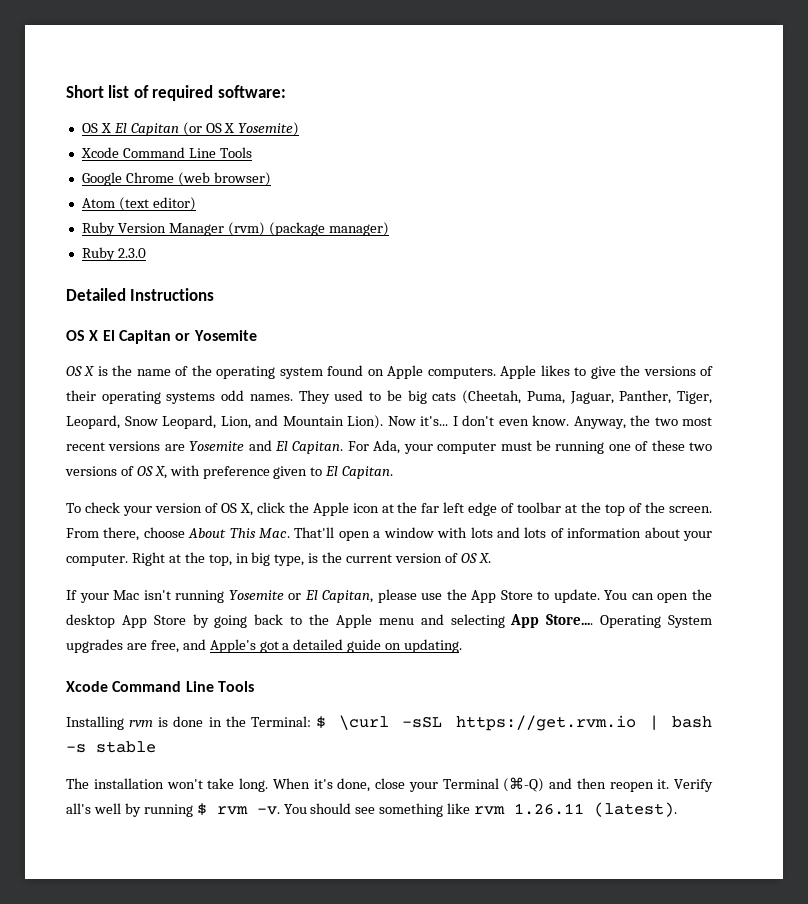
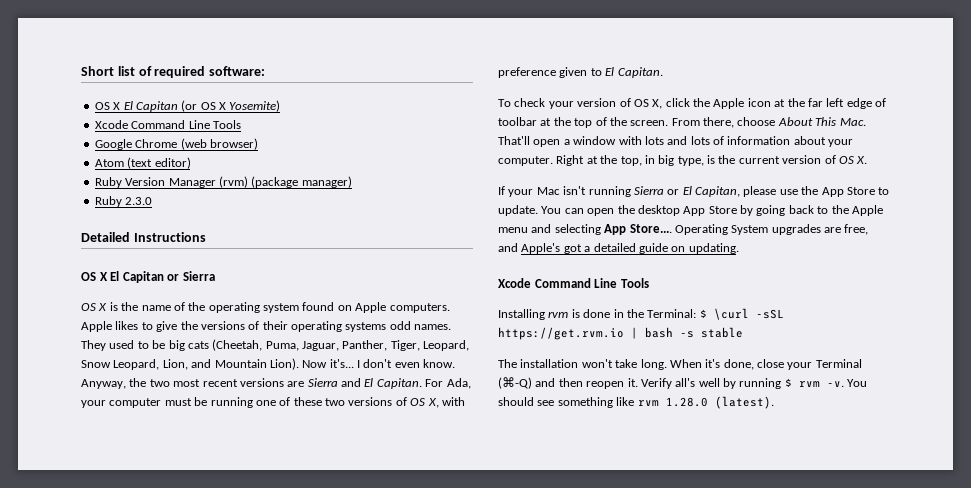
[193,330,257,341] Yosemite -> [182,271,215,281] Sierra
[189,441,245,451] Yosemite -> [307,378,338,387] Sierra
[228,590,284,600] Yosemite -> [633,186,664,195] Sierra
[514,803,585,815] 1.26.11 -> [665,397,708,407] 1.28.0

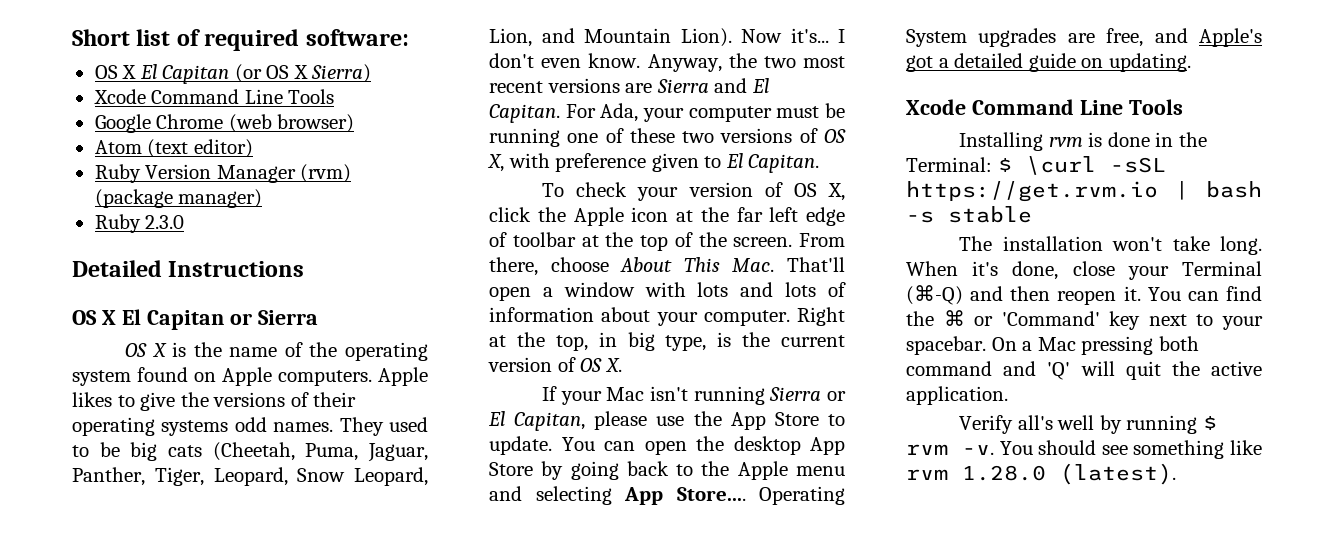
[229,100,281,112] Yosemite) -> [311,64,372,83] Sierra)
(638, 382) none -> [1147,286,1262,301] [906,310,1263,330] [906,336,1199,355] [906,361,1262,380] [906,386,1008,405] You can find the ⌘ or 'Command' key next to your spacebar. On a Mac pressing both command and 'Q' will quit the active application. //

